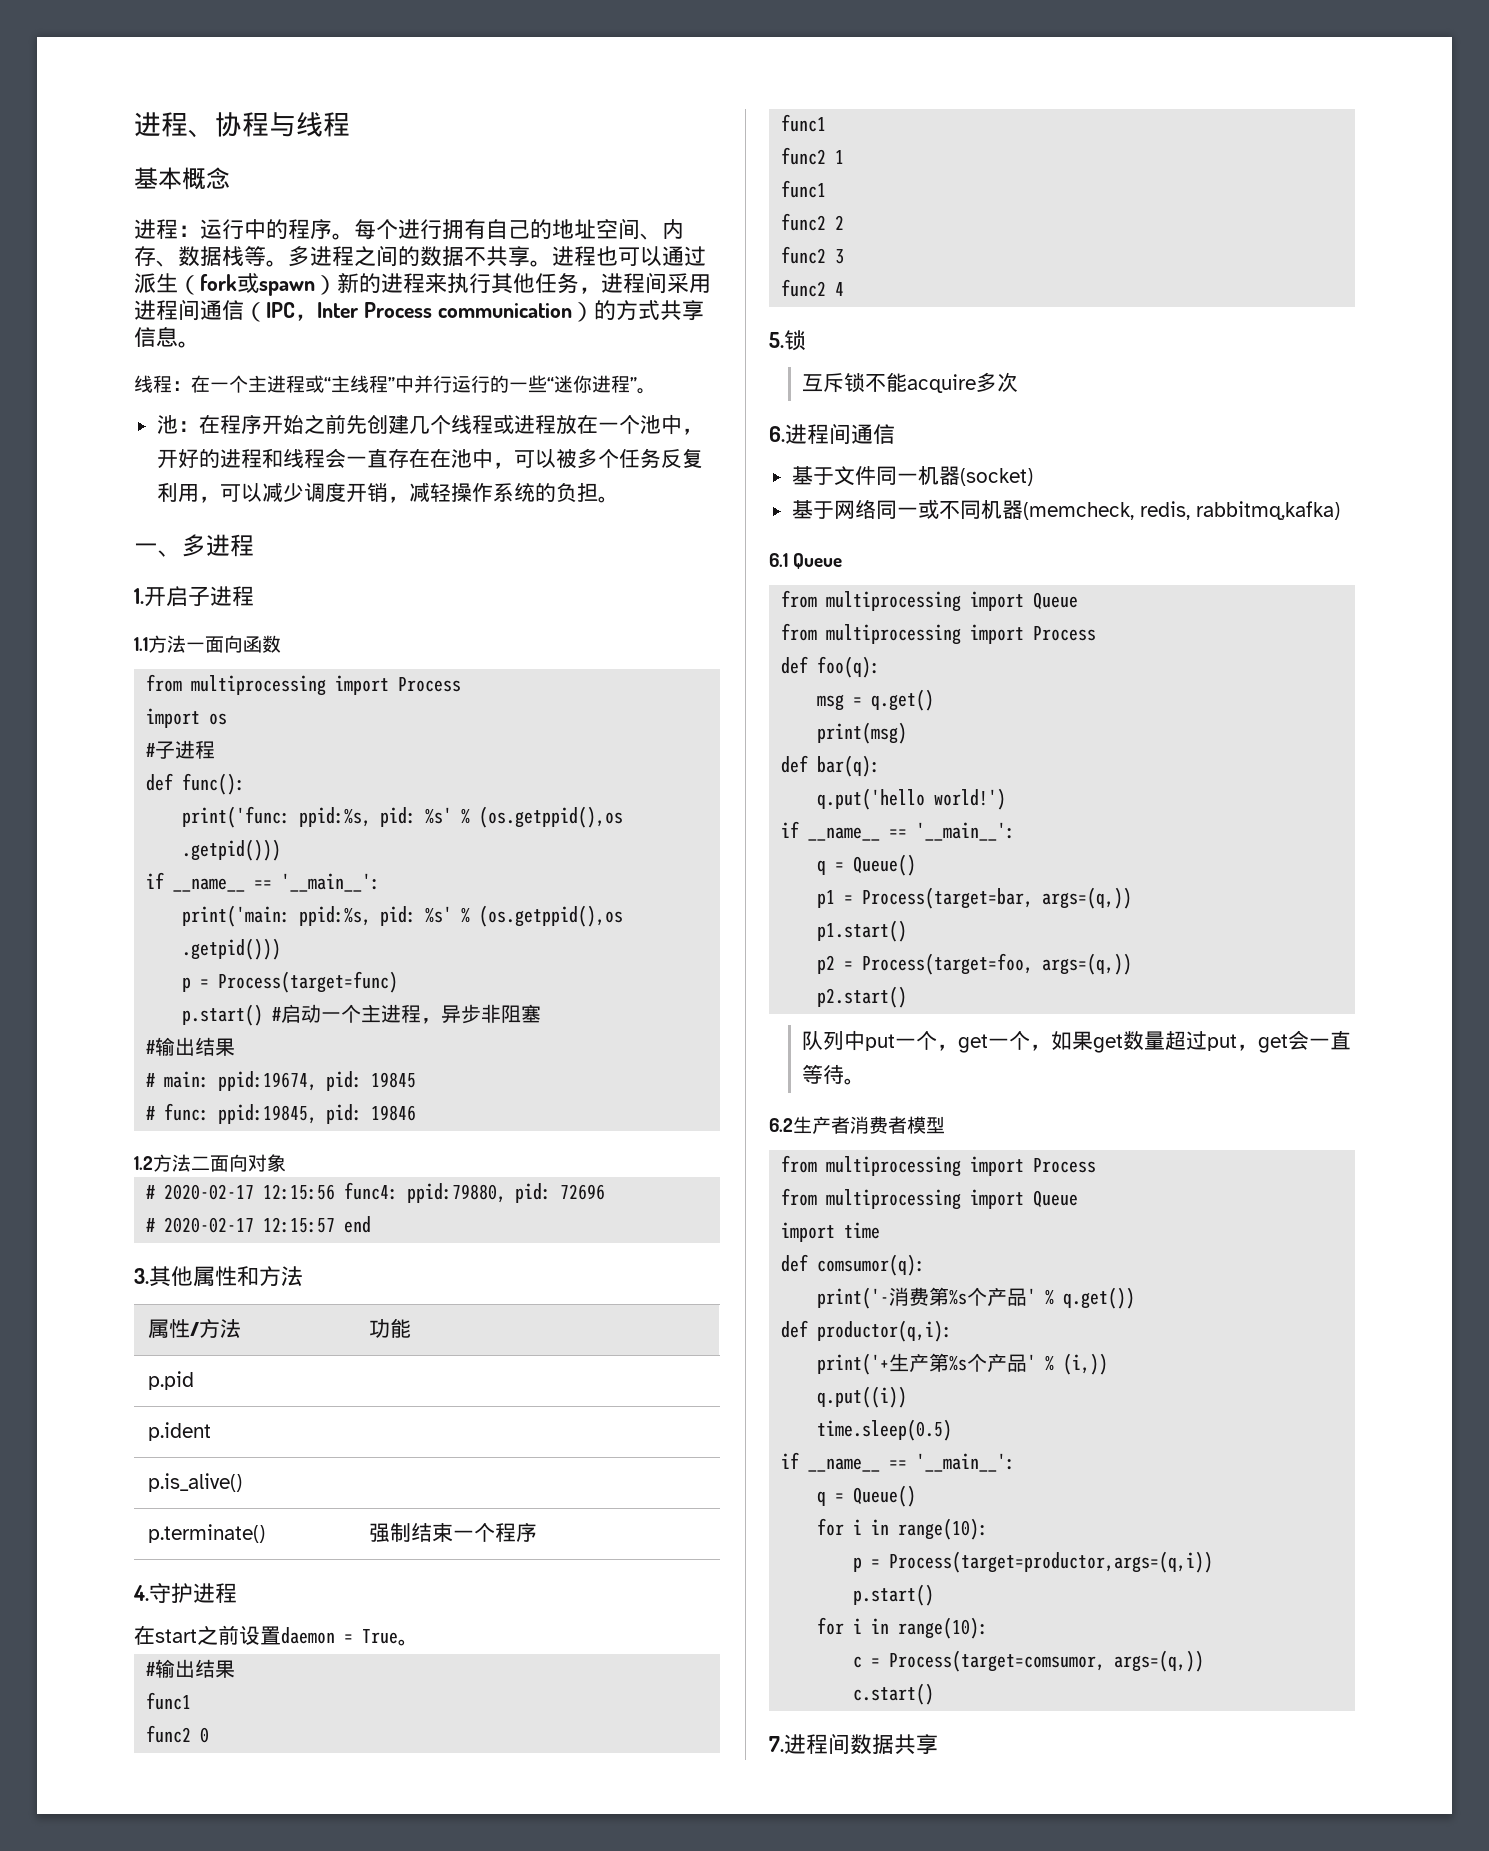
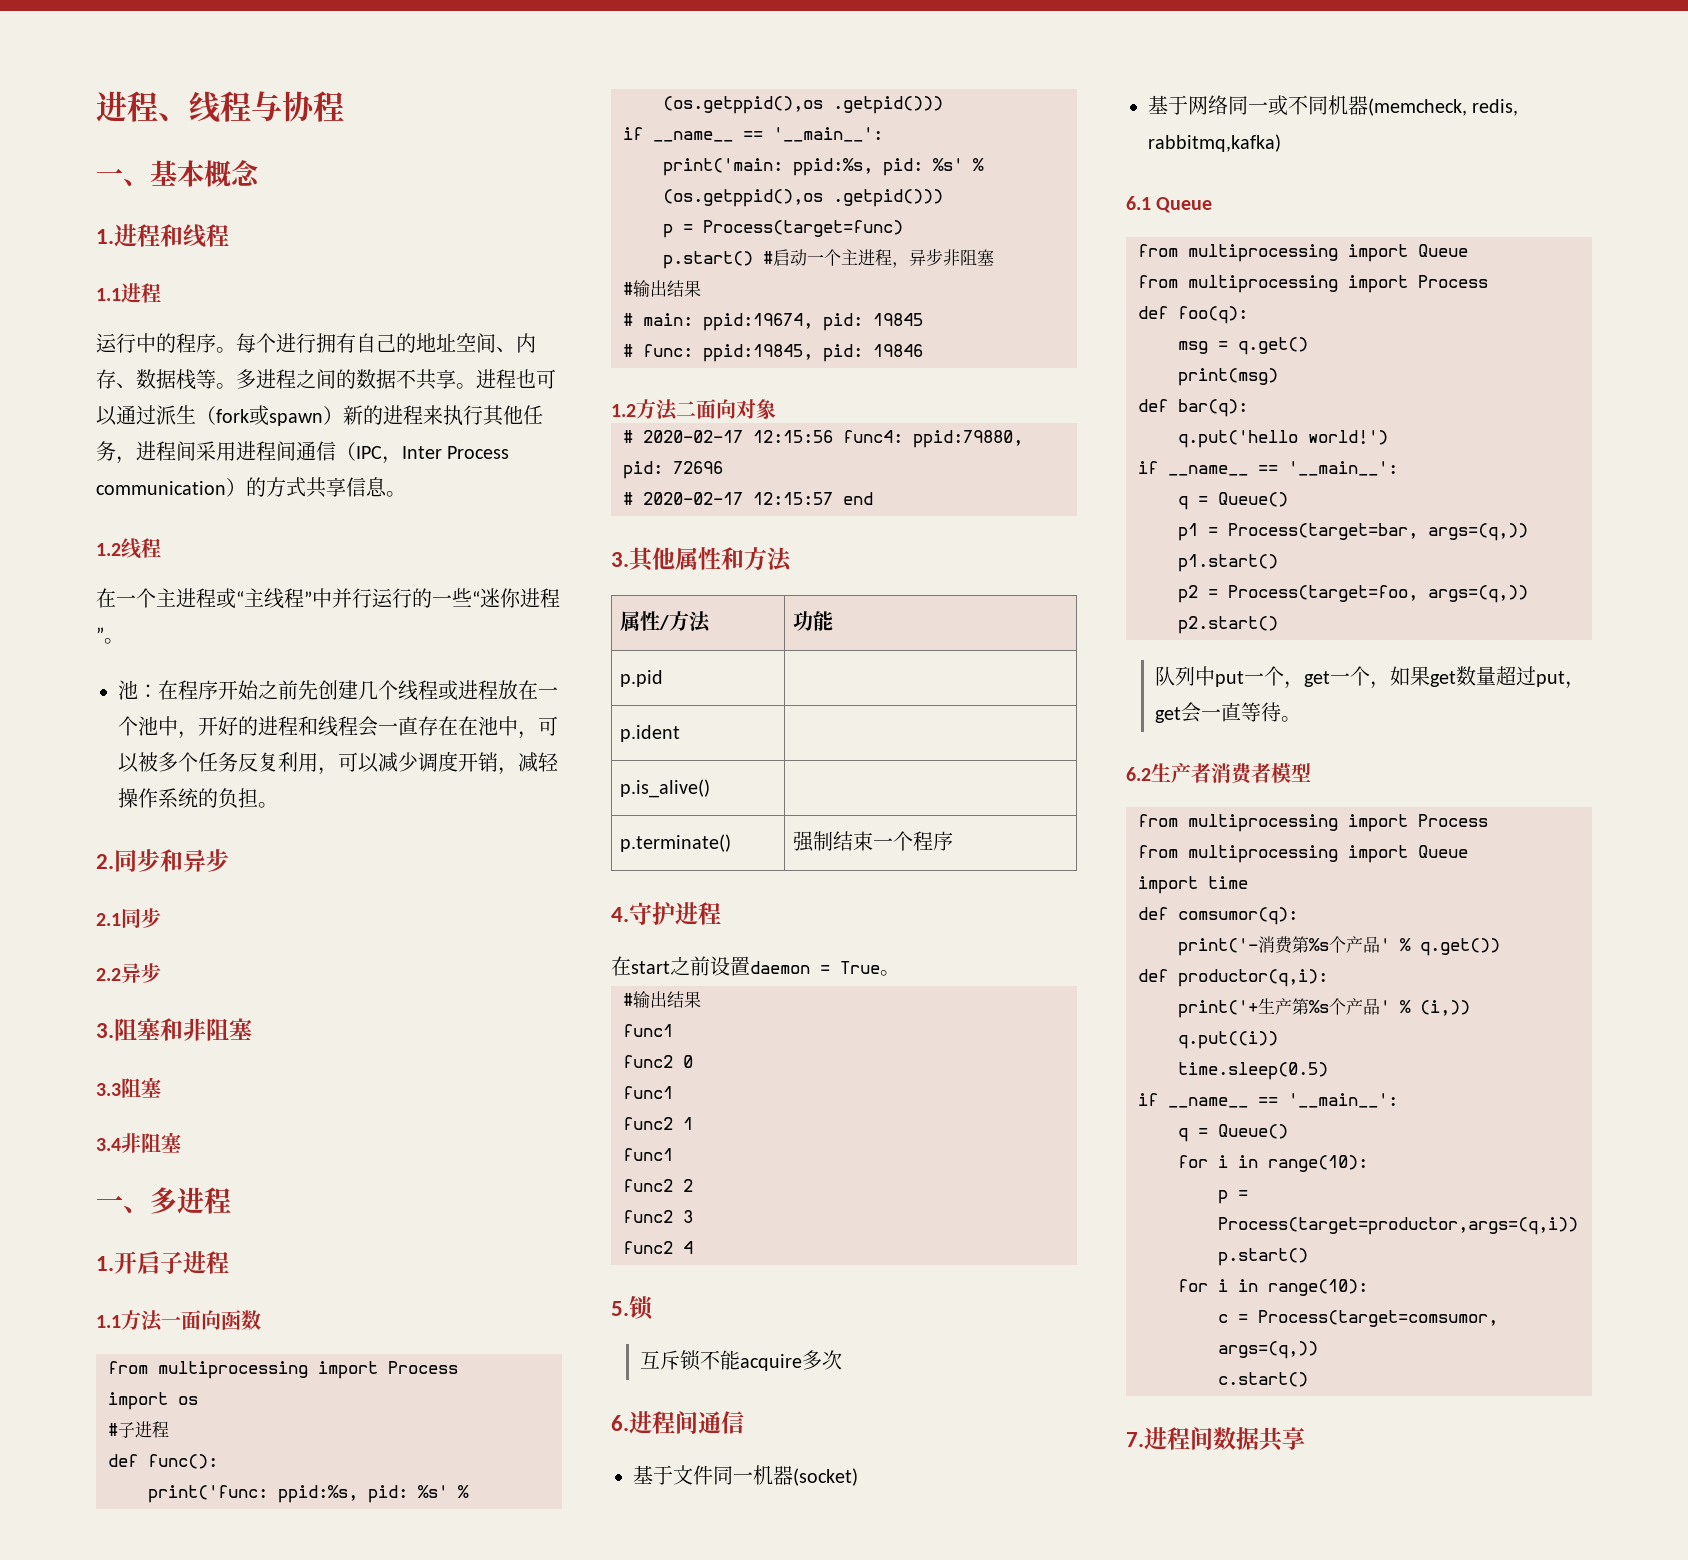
(215, 133) none -> [189,91,282,123] 线程与
[269,112,350,137] 与线程 // -> [96,168,150,186] // 一、
[134,219,200,239] 进程： -> [96,224,229,248] [96,283,161,303] 1.进程和线程 // 1.1进程 //
[134,375,191,393] 线程： -> [96,538,161,559] 1.2线程 //
(619, 499) none -> [96,849,229,872] [96,908,161,928] [96,963,161,983] [96,1018,252,1041] [96,1077,161,1098] [96,1132,181,1153] // 2.同步和异步 // 2.1同步 // 2.2异步 // 3.阻塞和非阻塞 // 3.3阻塞 // 3.4非阻塞

